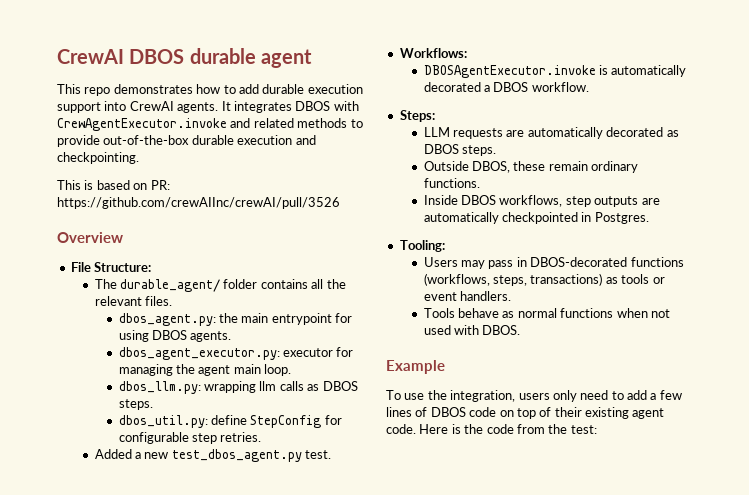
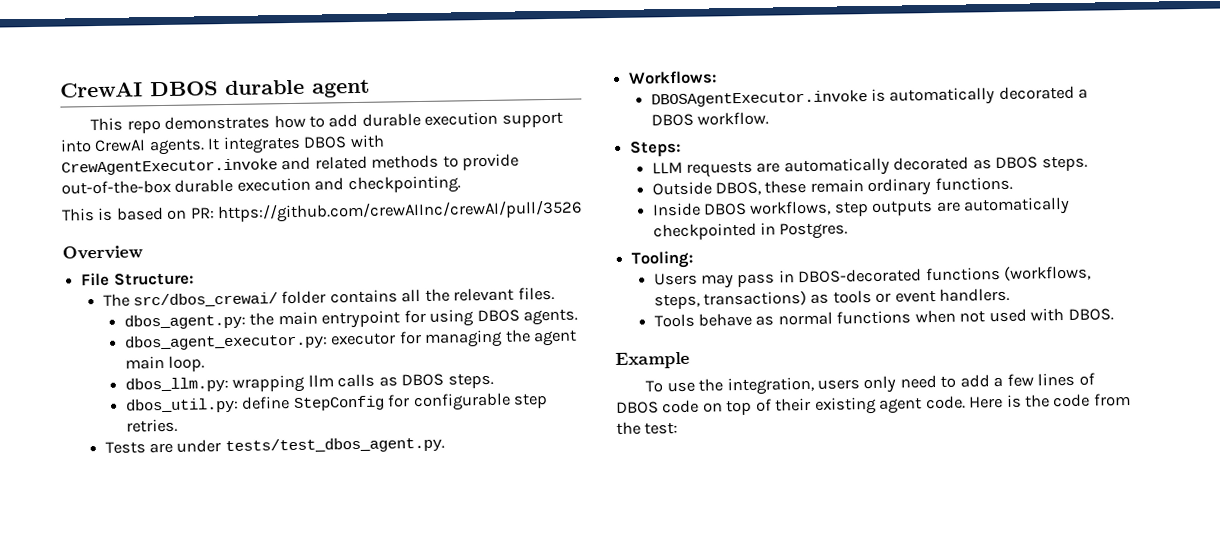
[120,279,221,292] durable_agent/ -> [133,292,279,308] src/dbos_crewai/
[94,449,332,462] Added a new test_dbos_agent.py test. -> [104,436,445,455] Tests are under tests/test_dbos_agent.py.

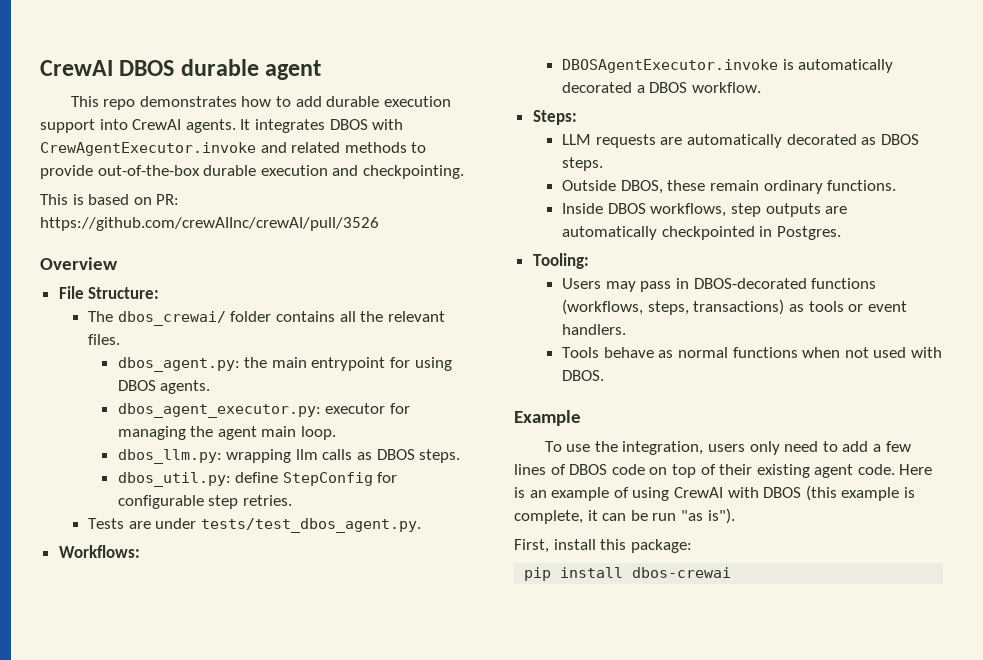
[133,292,279,308] src/dbos_crewai/ -> [117,311,226,326] dbos_crewai/
[1025,393,1131,408] [616,421,679,435] the code from the test: -> [529,485,915,501] [514,508,735,524] [514,539,692,553] [524,567,732,581] an example of using CrewAI with DBOS (this example is complete, it can be run "as is"). // First, install this package: // pip install dbos-crewai

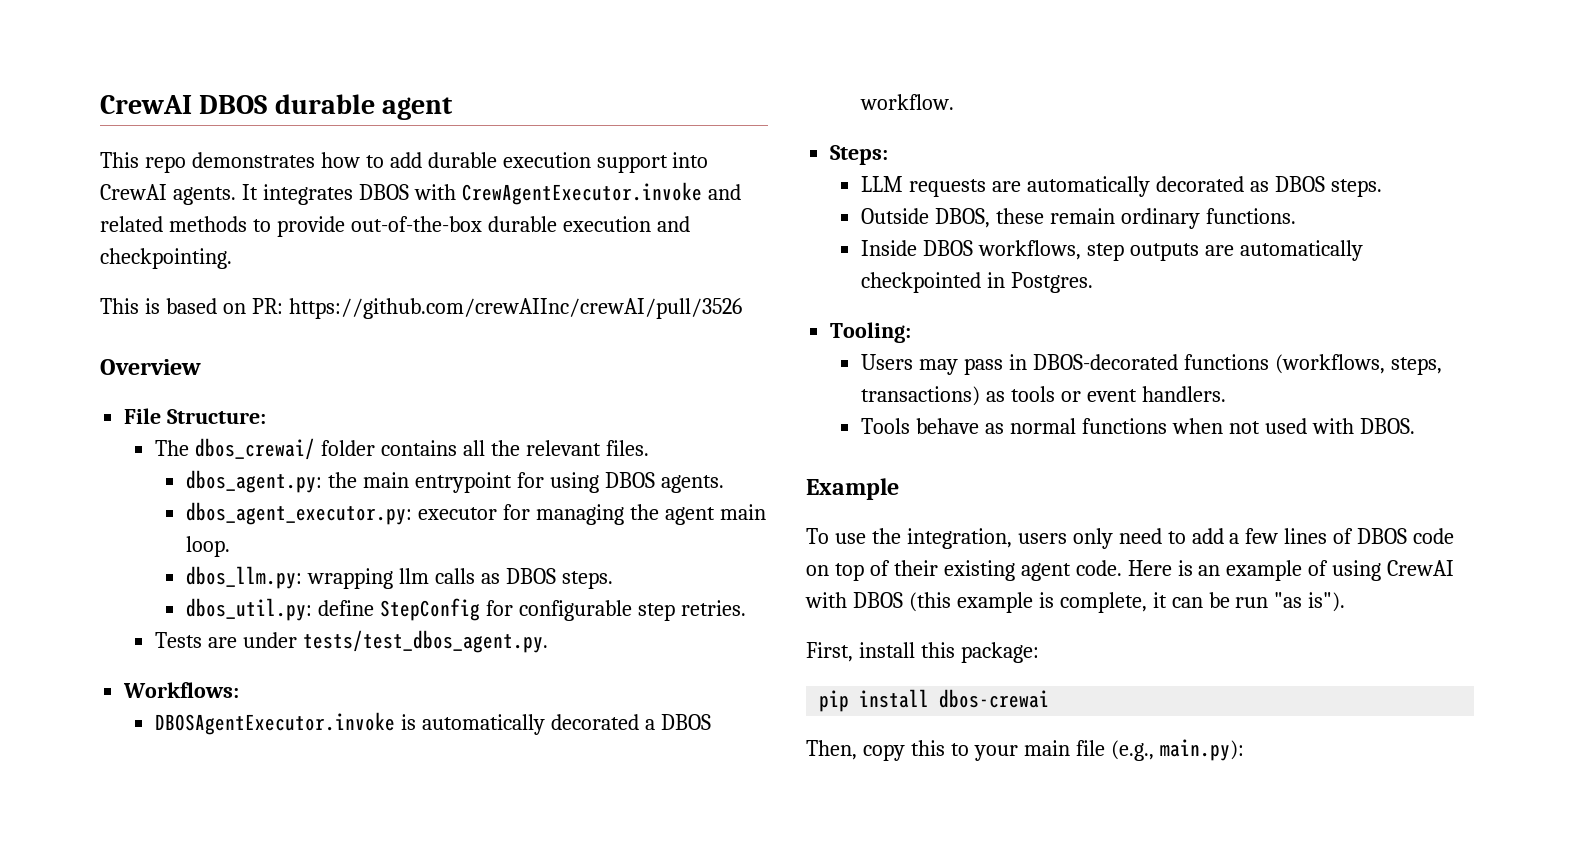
(732, 572) none -> [806,739,1244,761] // Then, copy this to your main file (e.g., main.py):

